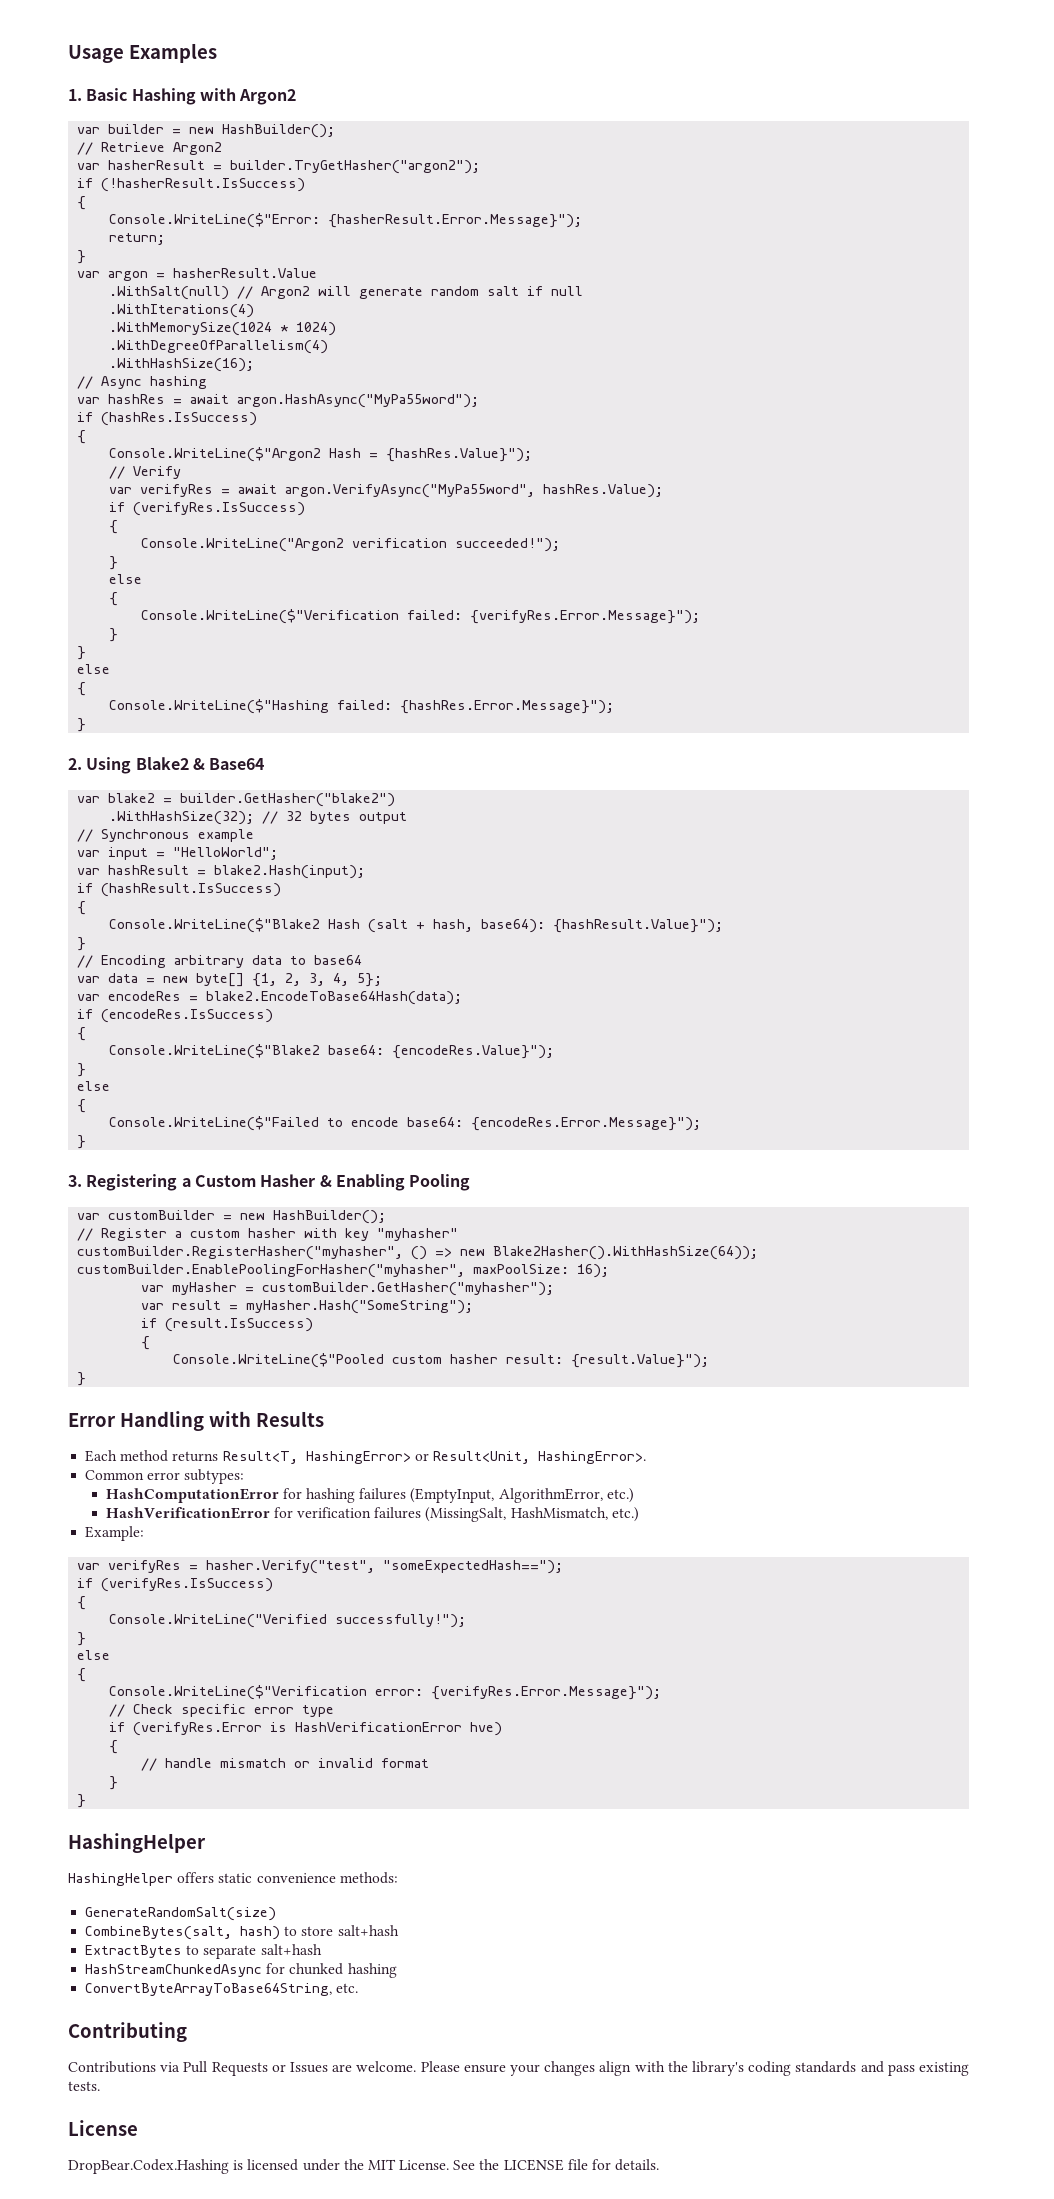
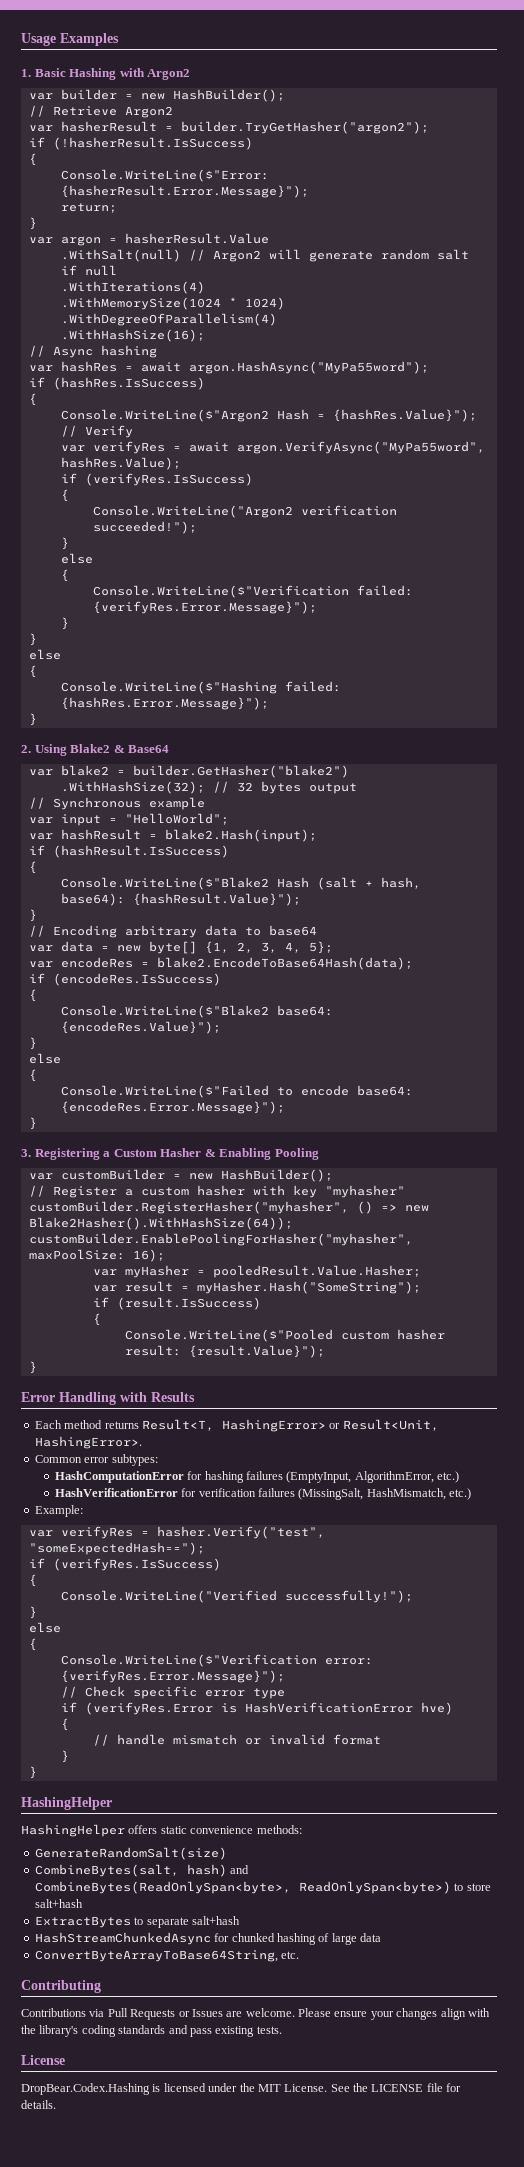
[262,1282,555,1296] customBuilder.GetHasher("myhasher"); -> [212,1265,421,1278] pooledResult.Value.Hasher;
(281, 1933) none -> [230,1865,250,1874] [34,1881,451,1894] and CombineBytes(ReadOnlySpan<byte>, ReadOnlySpan<byte>)
(397, 1970) none -> [318,1933,381,1945] of large data

